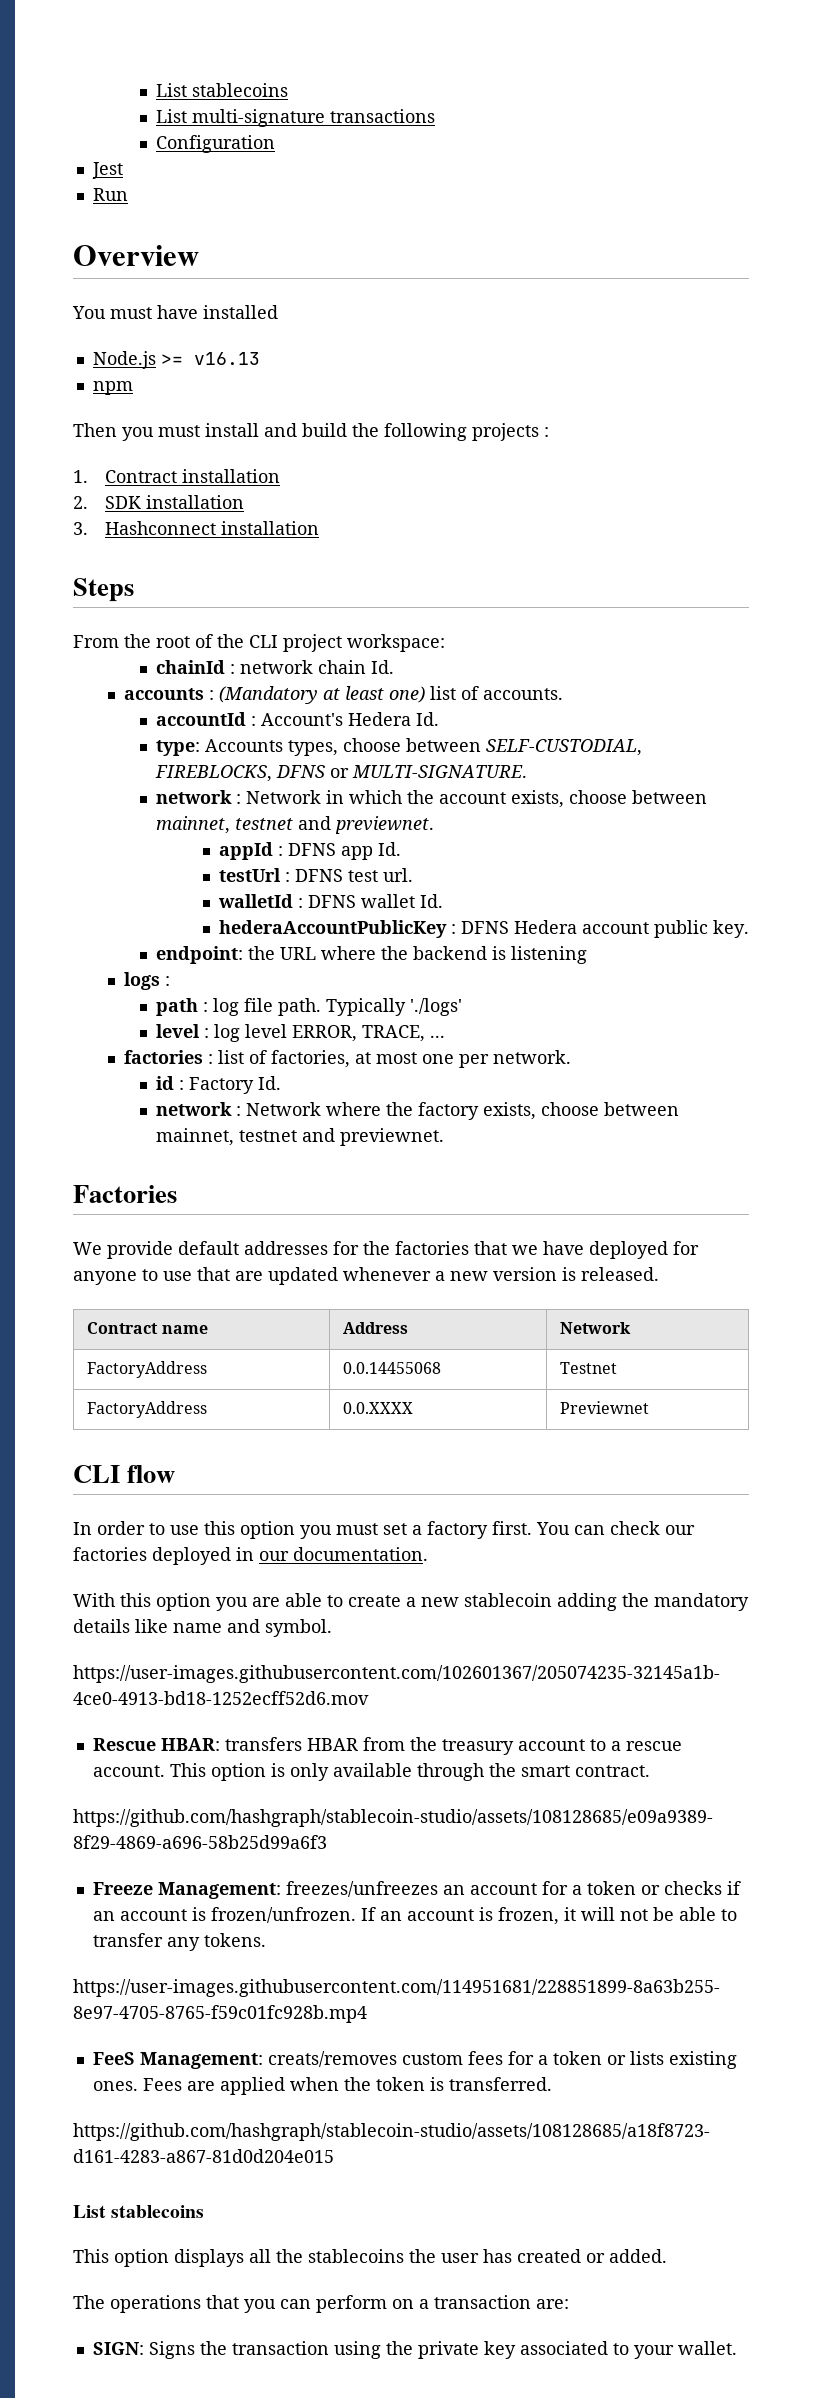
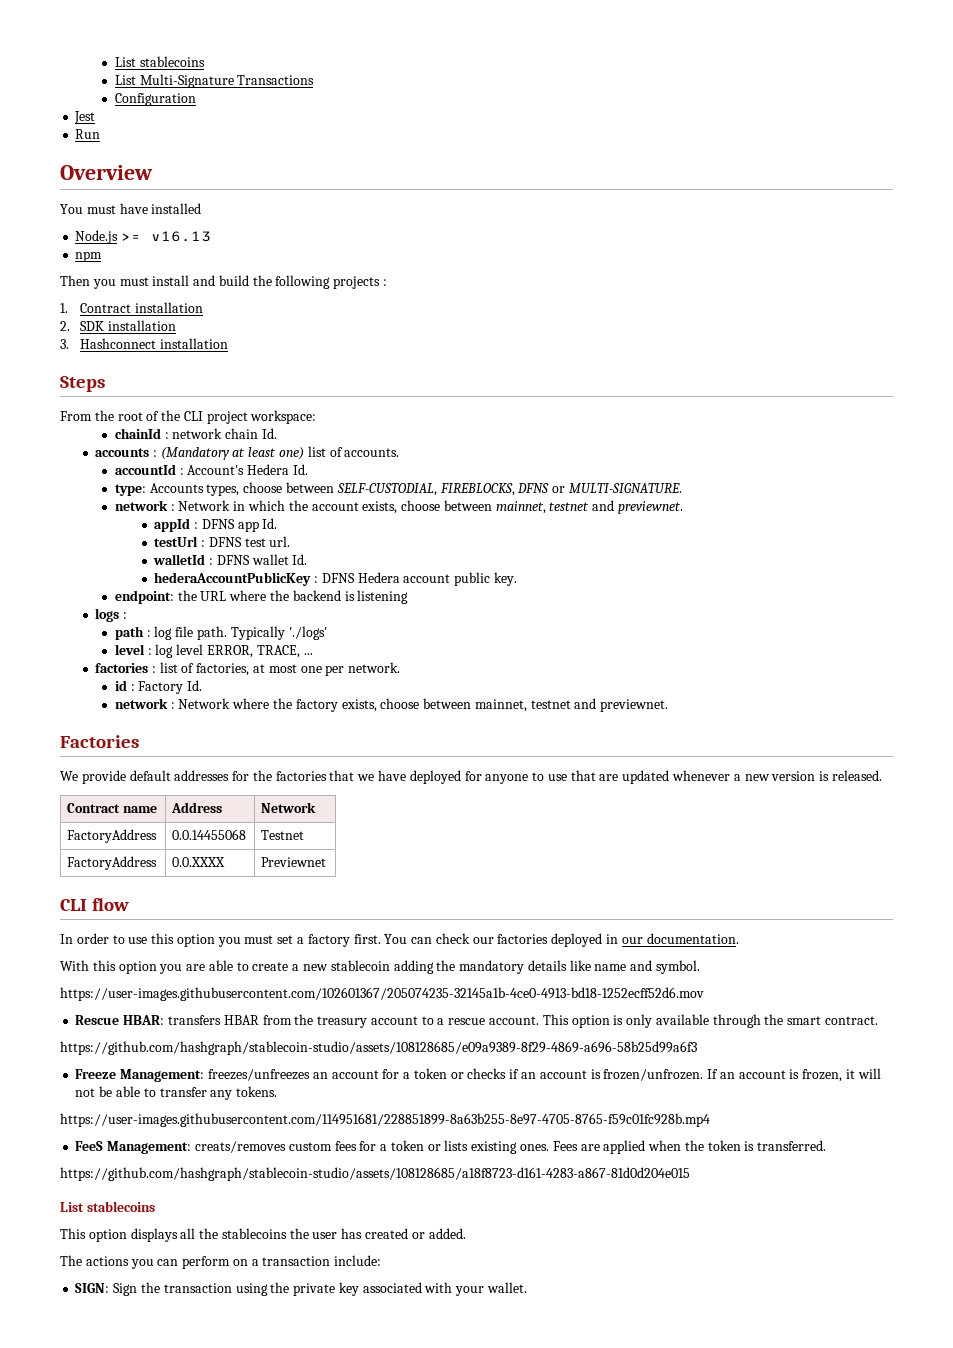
[191,109,435,127] multi-signature transactions -> [139,74,315,88] Multi-Signature Transactions
[110,2295,239,2313] operations that -> [85,1256,129,1266] actions
[536,2299,569,2309] are: -> [334,1255,382,1266] include:
[148,2341,195,2359] Signs -> [113,1283,138,1296] Sign
[612,2343,629,2355] to -> [424,1282,453,1293] with

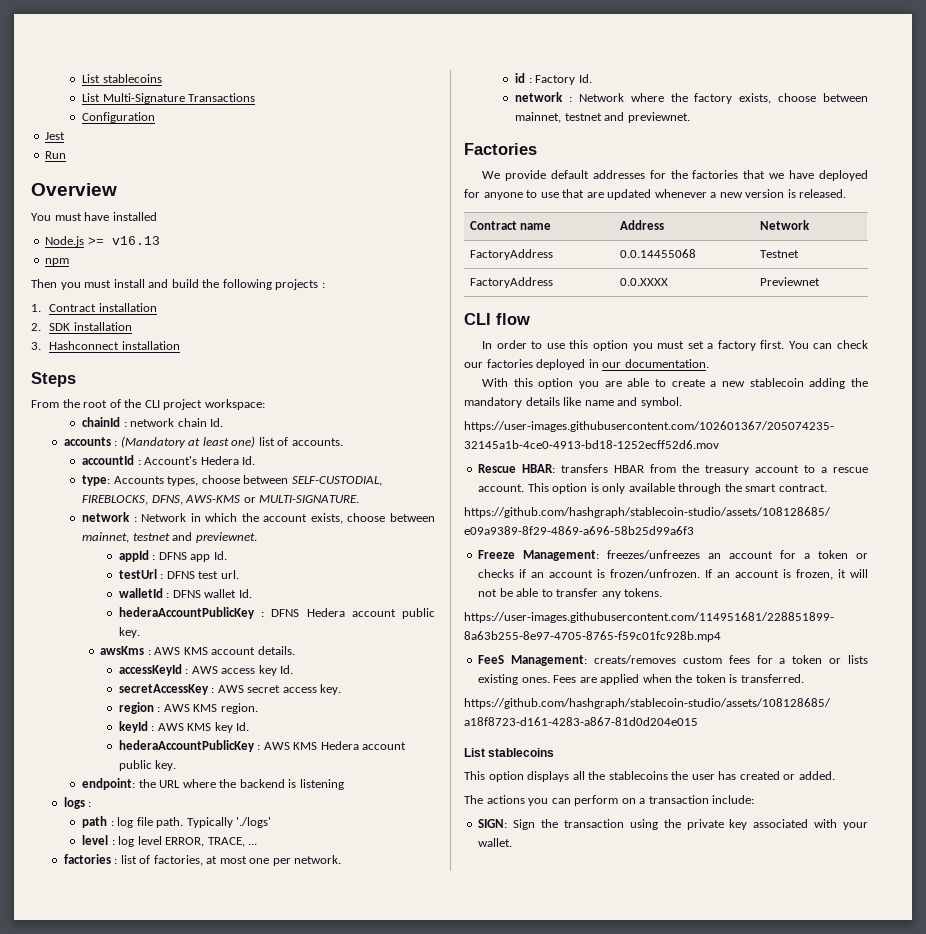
[517,483,550,493] DFNS -> [151,495,241,505] DFNS, AWS-KMS
(517, 579) none -> [100,646,296,655] [118,664,294,676] [118,684,342,695] [118,702,258,714] [118,721,250,733] [118,740,407,752] [118,760,177,771] // awsKms : AWS KMS account details. // accessKeyId : AWS access key Id. // secretAccessKey : AWS secret access key. // region : AWS KMS region. // keyId : AWS KMS key Id. // hederaAccountPublicKey : AWS KMS Hedera account public key.

